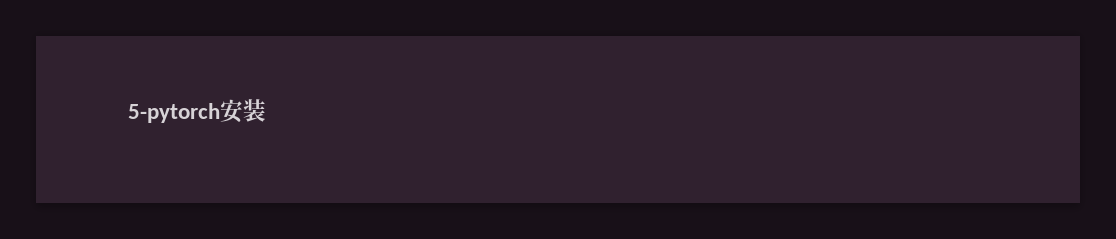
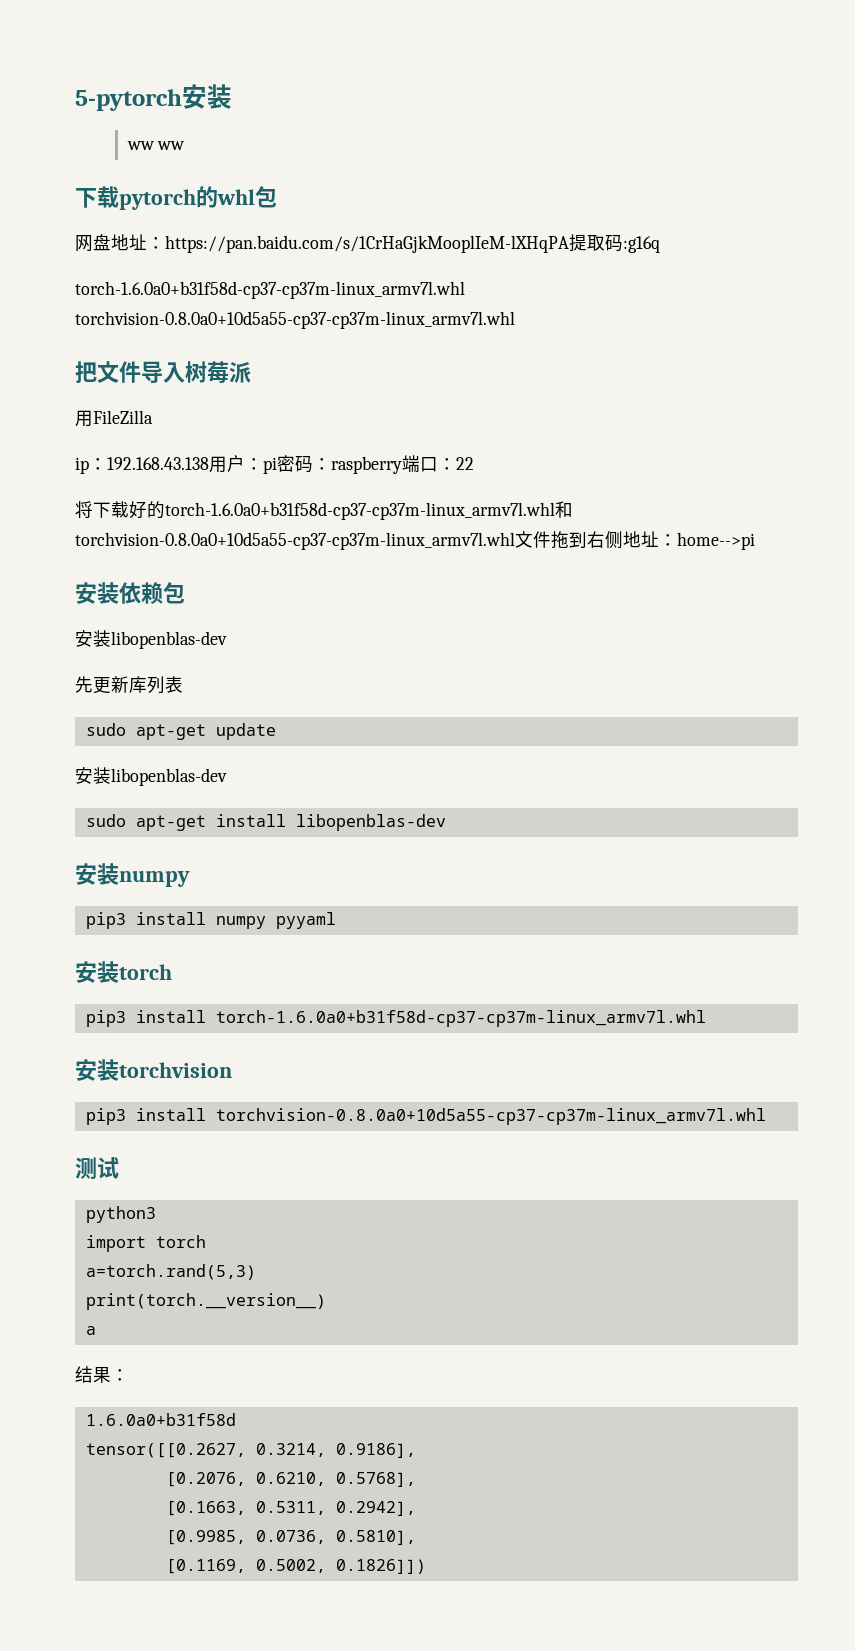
(266, 110) none -> [126,141,186,150] [75,186,277,210] [75,234,660,253] [75,281,465,299] [75,311,515,329] [75,361,251,383] [75,410,153,427] [75,455,474,474] [75,501,573,520] [75,531,755,550] [75,582,185,604] [75,630,227,649] [75,676,183,694] [85,723,276,740] [75,767,227,786] [85,814,446,831] [75,863,190,887] [85,912,336,929] [75,961,172,983] [85,1010,706,1027] [75,1059,232,1081] [85,1108,766,1125] [75,1157,119,1179] [85,1206,156,1223] [85,1235,206,1252] [85,1264,256,1280] [85,1293,326,1310] [85,1326,96,1335] [75,1366,129,1383] [85,1413,236,1426] [85,1443,416,1458] [165,1472,416,1487] [165,1501,416,1516] [165,1530,416,1545] [165,1559,426,1574] // ww ww // 下载pytorch的whl包 // 网盘地址：https://pan.baidu.com/s/1CrHaGjkMooplIeM-lXHqPA提取码:g16q // torch-1.6.0a0+b31f58d-cp37-cp37m-linux_armv7l.whl torchvision-0.8.0a0+10d5a55-cp37-cp37m-linux_armv7l.whl // 把文件导入树莓派 // 用FileZilla // ip：192.168.43.138用户：pi密码：raspberry端口：22 // 将下载好的torch-1.6.0a0+b31f58d-cp37-cp37m-linux_armv7l.whl和torchvision-0.8.0a0+10d5a55-cp37-cp37m-linux_armv7l.whl文件拖到右侧地址：home-->pi // 安装依赖包 // 安装libopenblas-dev // 先更新库列表 // sudo apt-get update // 安装libopenblas-dev // sudo apt-get install libopenblas-dev // 安装numpy // pip3 install numpy pyyaml // 安装torch // pip3 install torch-1.6.0a0+b31f58d-cp37-cp37m-linux_armv7l.whl // 安装torchvision // pip3 install torchvision-0.8.0a0+10d5a55-cp37-cp37m-linux_armv7l.whl // 测试 // python3 // import torch // a=torch.rand(5,3) // print(torch.__version__) // a // 结果： // 1.6.0a0+b31f58d // tensor([[0.2627, 0.3214, 0.9186], // [0.2076, 0.6210, 0.5768], // [0.1663, 0.5311, 0.2942], // [0.9985, 0.0736, 0.5810], // [0.1169, 0.5002, 0.1826]])

